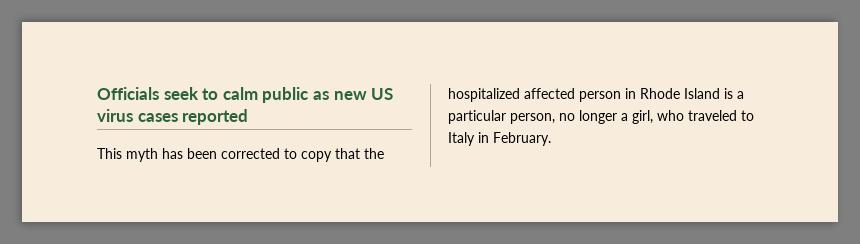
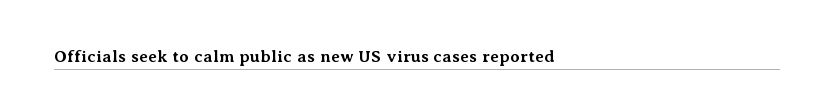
[97,148,384,162] [448,88,744,102] [448,110,754,124] [448,132,551,146] // This myth has been corrected to copy that the hospitalized affected person in Rhode Island is a particular person, no longer a girl, who traveled to Italy in February. -> (555, 58) none

